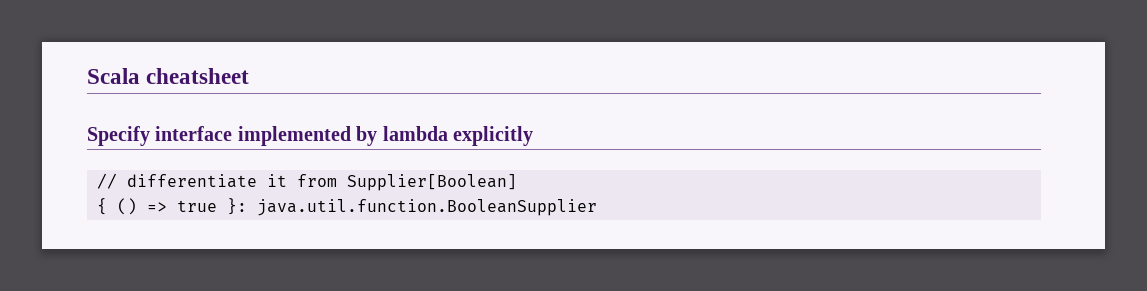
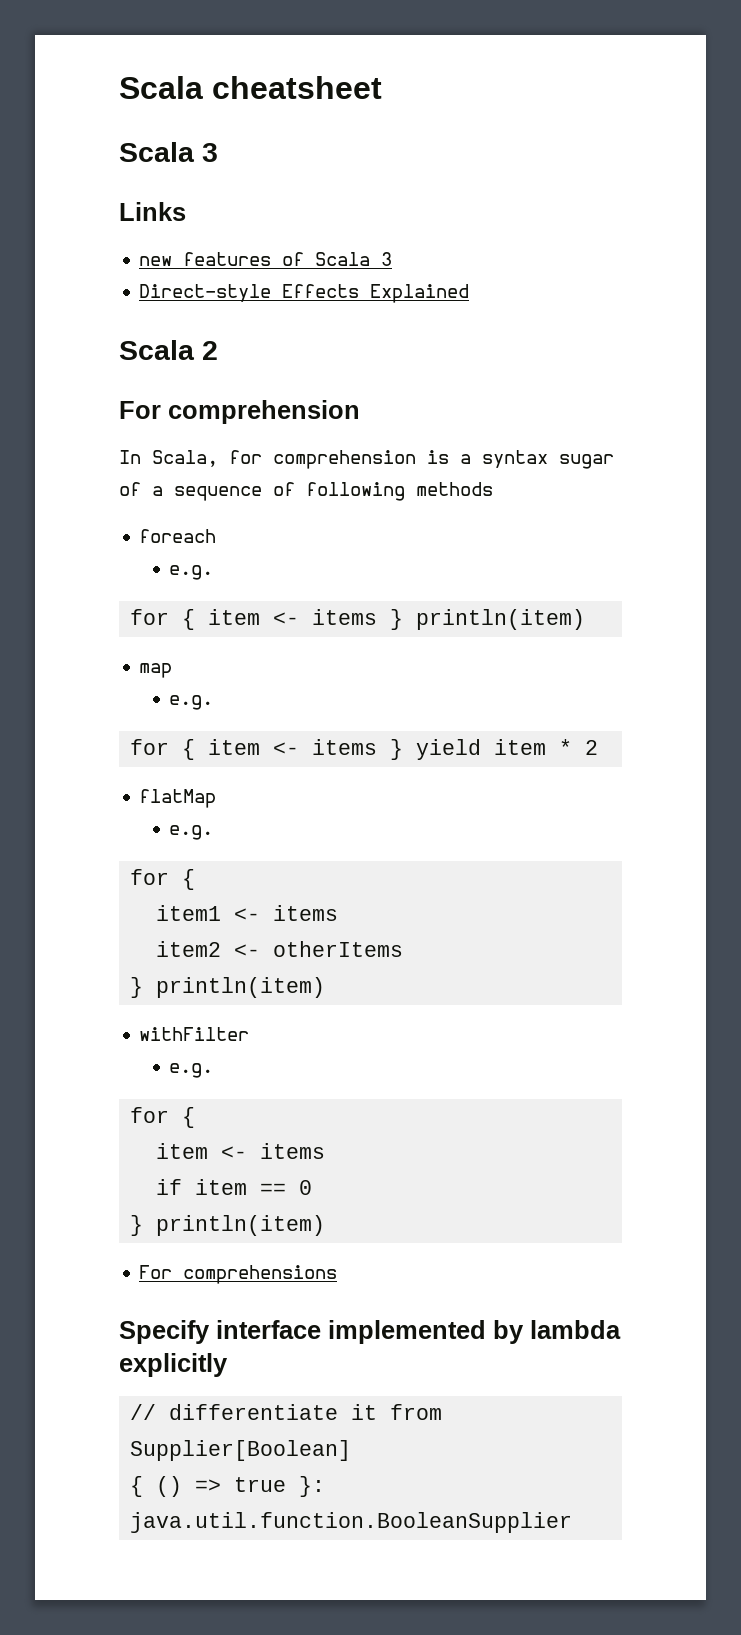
(250, 76) none -> [119,142,218,162] [119,202,186,221] [139,252,393,266] [139,284,470,303] [119,340,218,360] [119,400,360,424] [119,450,614,469] [119,482,493,501] [139,529,217,543] [169,565,214,580] [130,609,586,630] [139,663,173,678] [169,695,214,710] [130,739,599,760] [139,789,217,808] [169,825,214,840] [130,869,196,890] [156,905,339,921] [156,941,404,957] [130,977,326,998] [139,1027,250,1041] [169,1063,214,1078] [130,1107,196,1128] [156,1143,326,1159] [156,1179,313,1195] [130,1215,326,1236] [139,1265,338,1284] // Scala 3 // Links // new features of Scala 3 // Direct-style Effects Explained // Scala 2 // For comprehension // In Scala, for comprehension is a syntax sugar of a sequence of following methods // foreach // e.g. // for { item <- items } println(item) // map // e.g. // for { item <- items } yield item * 2 // flatMap // e.g. // for { // item1 <- items // item2 <- otherItems // } println(item) // withFilter // e.g. // for { // item <- items // if item == 0 // } println(item) // For comprehensions

